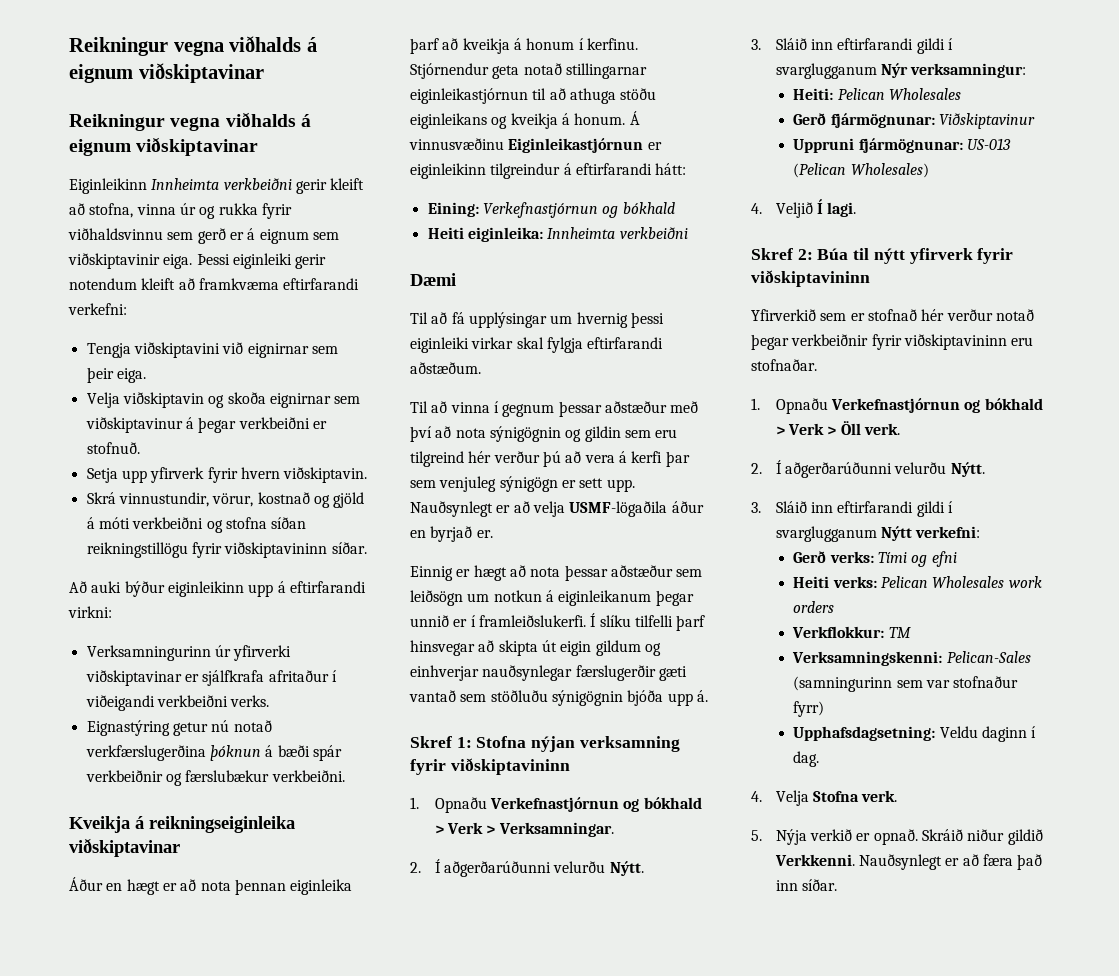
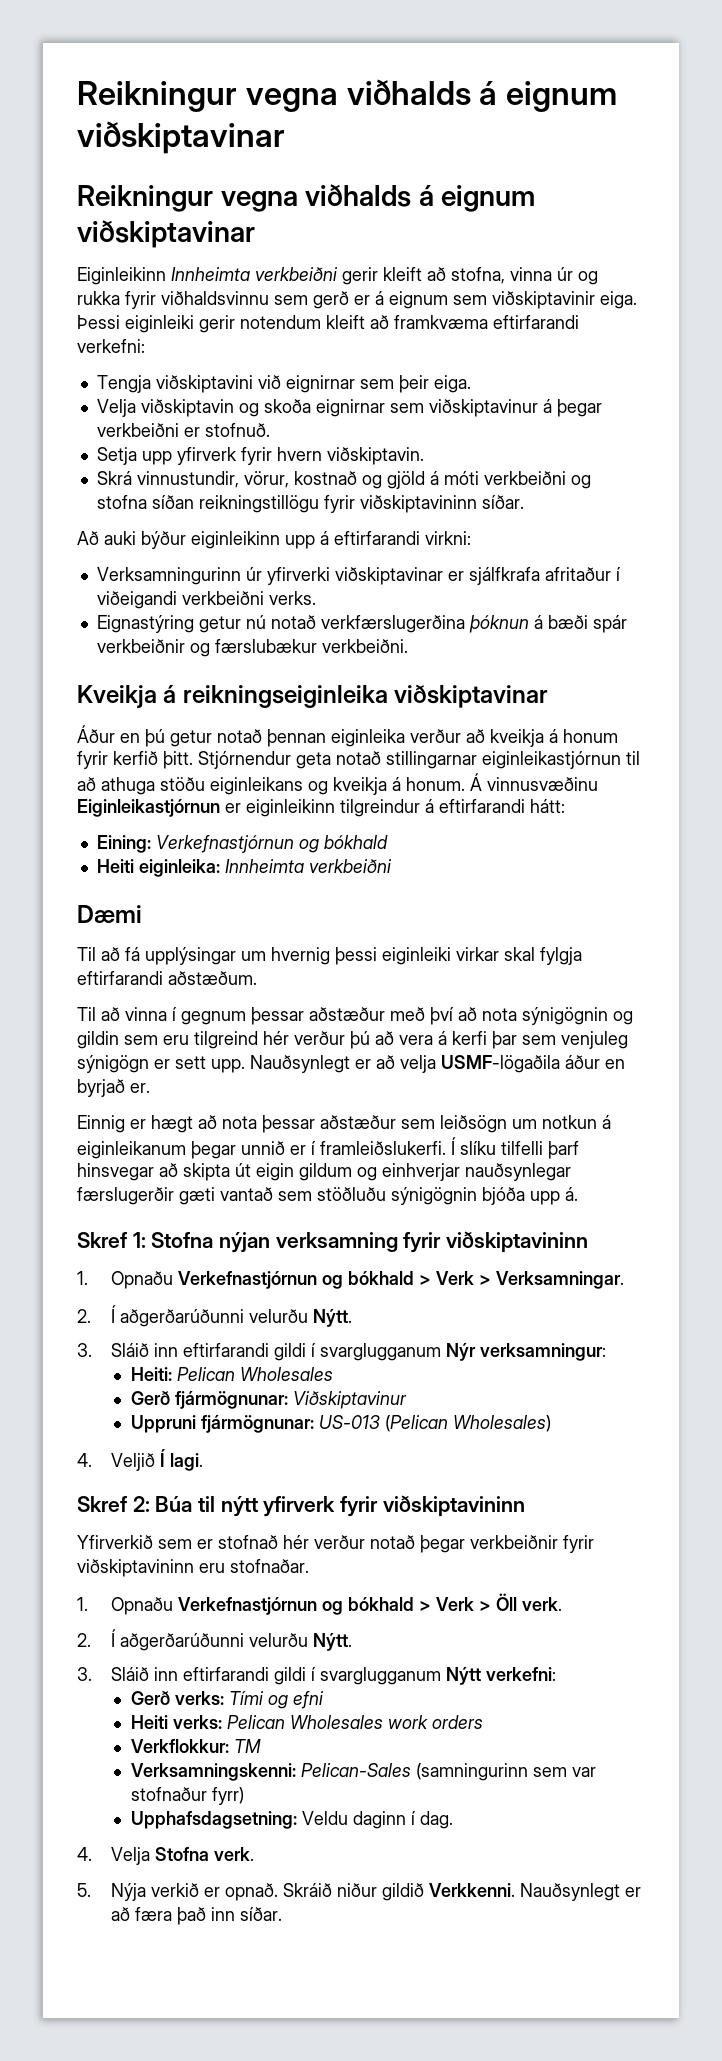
[126,879,231,895] hægt er að nota -> [145,729,262,747] þú getur notað
[410,38,439,54] þarf -> [410,729,461,743] verður
[578,38,638,50] í kerfinu. -> [77,751,193,769] fyrir kerfið þitt.

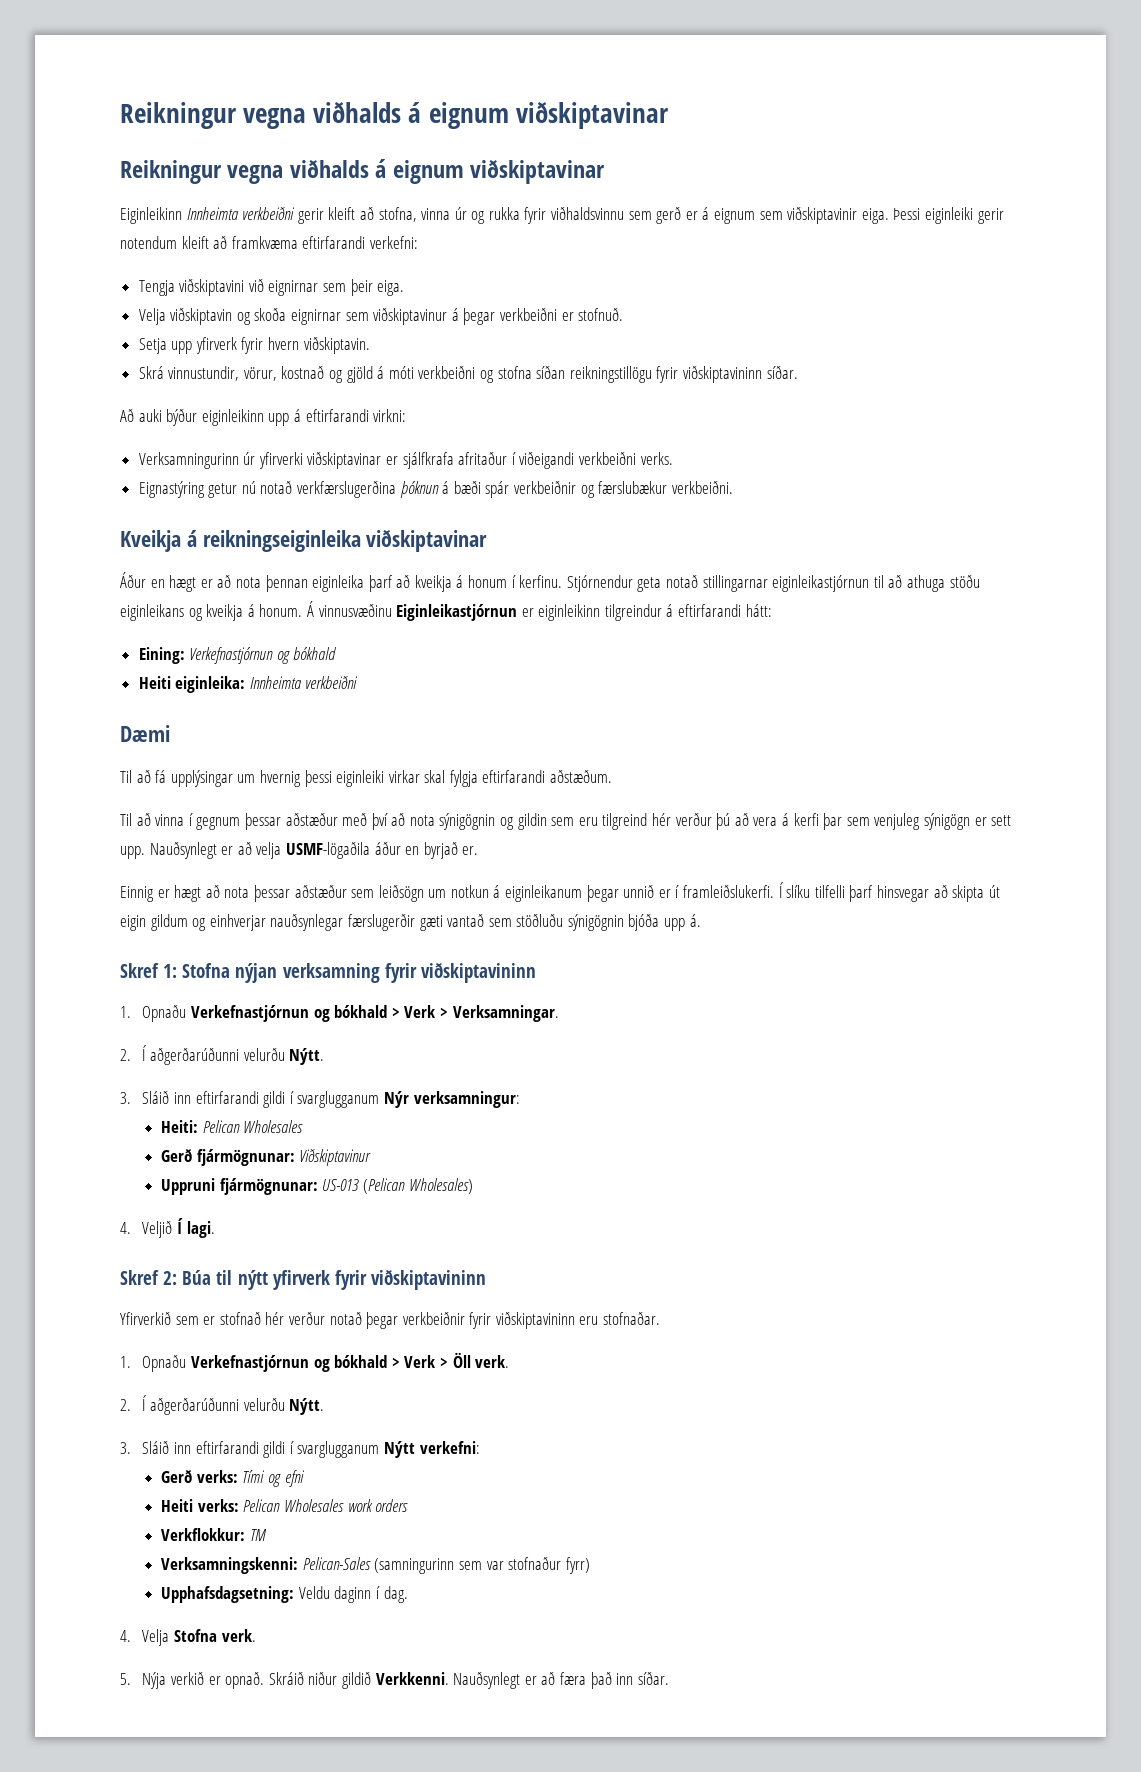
[145,729,262,747] þú getur notað -> [169,575,261,592] hægt er að nota
[410,729,461,743] verður -> [368,575,393,592] þarf
[77,751,193,769] fyrir kerfið þitt. -> [511,575,563,588] í kerfinu.

